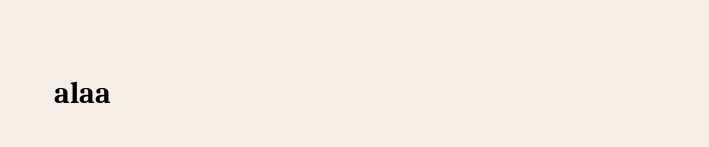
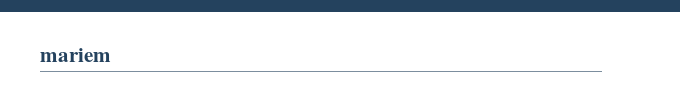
[54,81,111,103] alaa -> [40,48,111,62] mariem

